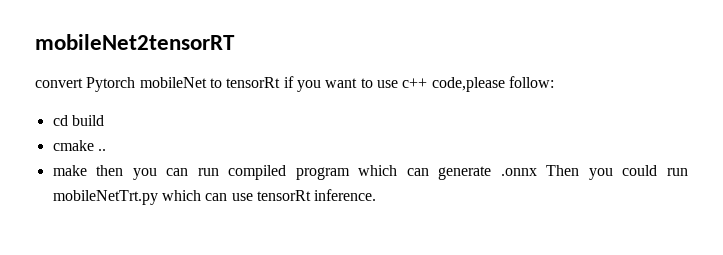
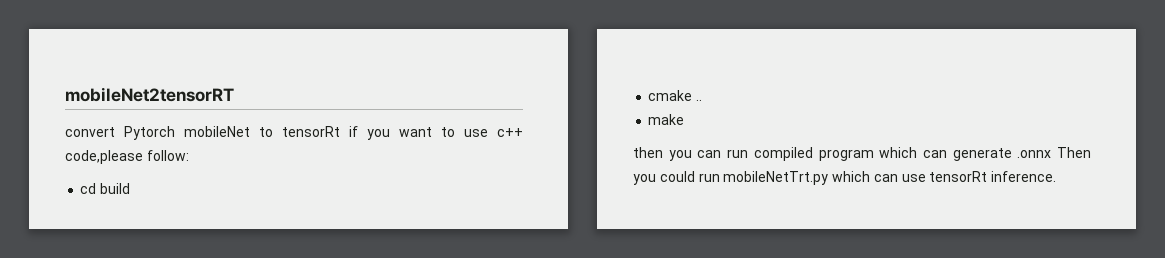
(87, 170) none -> (685, 119) //

